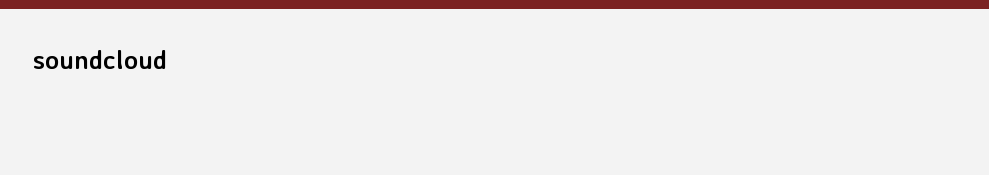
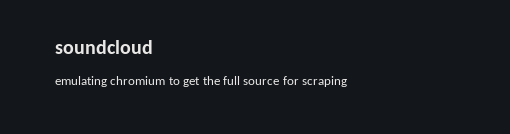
(167, 59) none -> [55,76,347,87] // emulating chromium to get the full source for scraping

